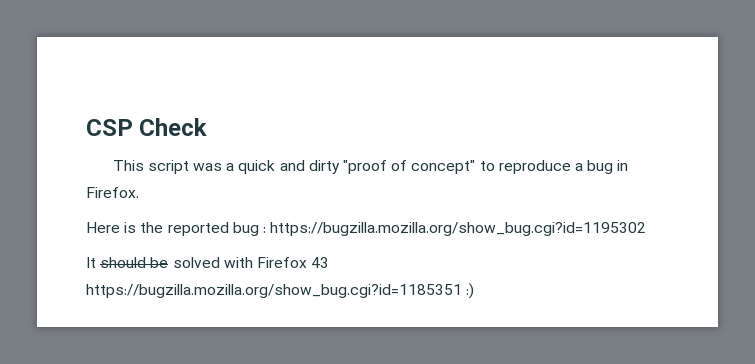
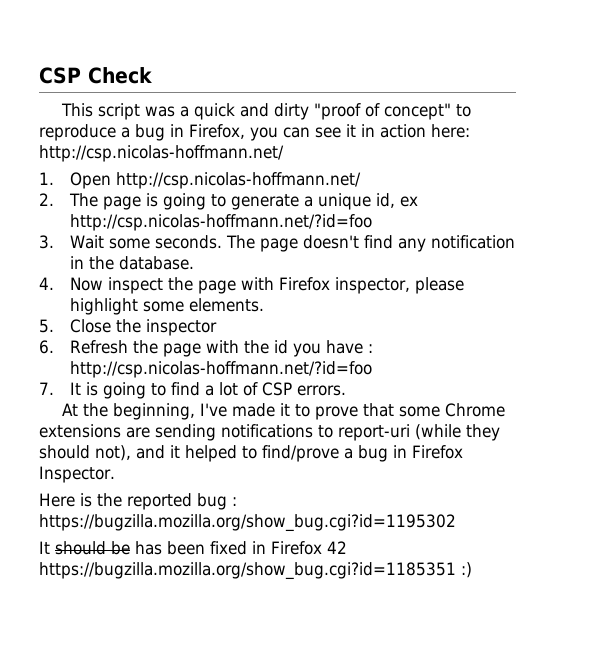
[86,187,139,198] Firefox. -> [189,124,470,141] [39,145,284,162] [39,172,361,189] [39,193,418,210] [69,214,372,231] [39,235,515,252] [69,256,194,270] [39,277,464,294] [69,298,264,315] [39,319,217,336] [39,340,373,357] [69,361,372,378] [39,382,346,399] [61,403,505,420] [39,424,500,441] [39,445,463,462] [39,466,115,483] Firefox, you can see it in action here: http://csp.nicolas-hoffmann.net/ // 1. Open http://csp.nicolas-hoffmann.net/ // 2. The page is going to generate a unique id, ex http://csp.nicolas-hoffmann.net/?id=foo // 3. Wait some seconds. The page doesn't find any notification in the database. // 4. Now inspect the page with Firefox inspector, please highlight some elements. // 5. Close the inspector // 6. Refresh the page with the id you have : http://csp.nicolas-hoffmann.net/?id=foo // 7. It is going to find a lot of CSP errors. // At the beginning, I've made it to prove that some Chrome extensions are sending notifications to report-uri (while they should not), and it helped to find/prove a bug in Firefox Inspector.
[172,257,330,268] solved with Firefox 43 -> [135,541,347,555] has been fixed in Firefox 42

